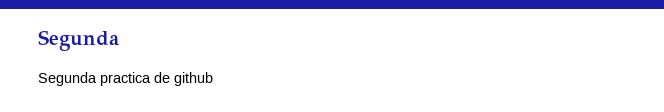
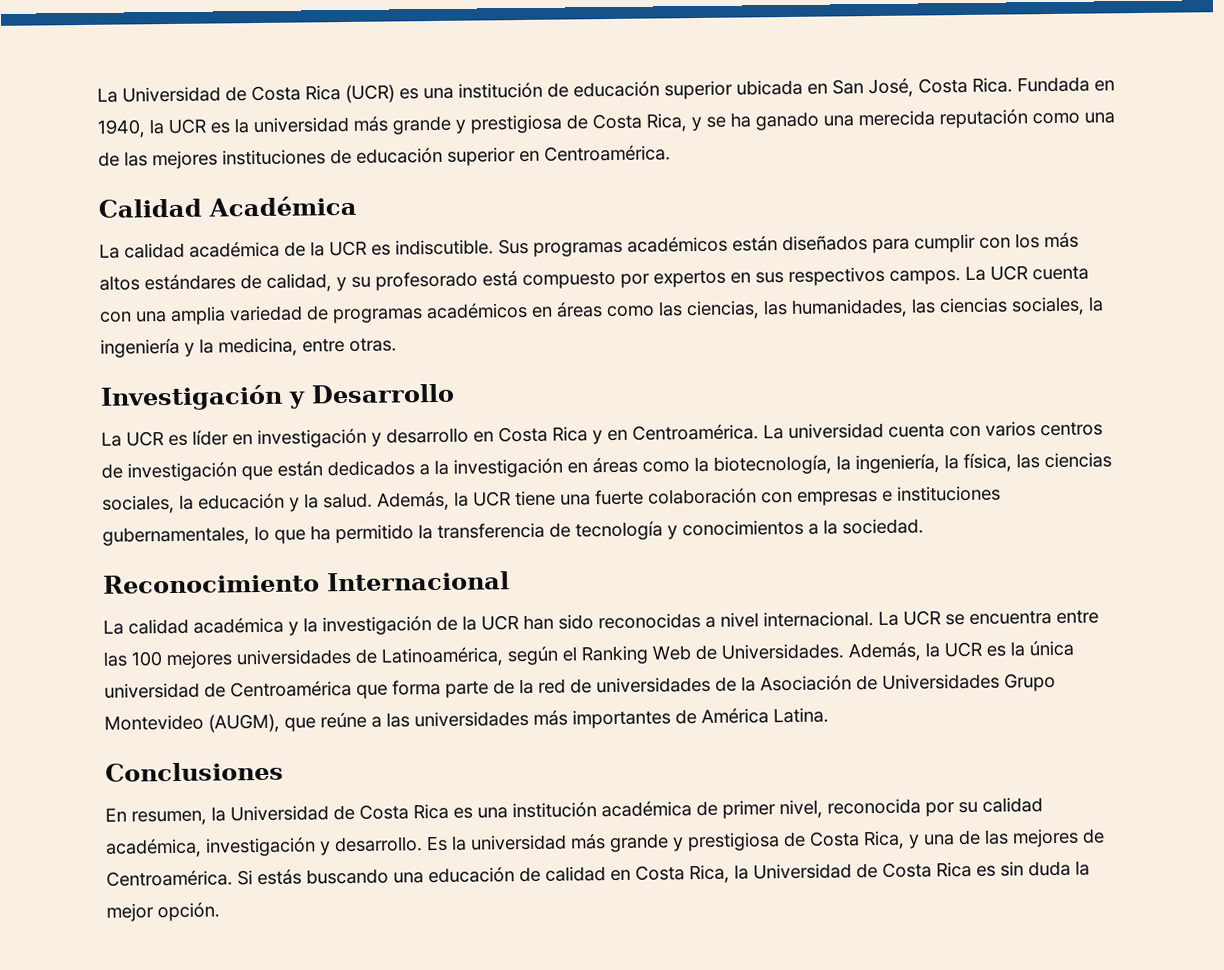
[38,30,120,51] [38,72,213,86] Segunda // Segunda practica de github -> [97,76,1115,103] [97,108,1115,138] [98,144,671,170] [98,195,357,218] [99,231,1079,259] [99,265,1089,292] [100,296,1104,325] [100,337,397,358] [100,383,455,411] [101,421,1103,449] [101,452,1112,482] [102,485,1001,514] [102,518,924,546] [102,571,510,594] [103,609,1099,636] [103,639,1074,670] [104,672,1056,699] [104,707,829,733] [105,761,284,782] [105,797,1043,826] [105,828,1105,858] [106,860,1090,887] [106,901,220,922] La Universidad de Costa Rica (UCR) es una institución de educación superior ubicada en San José, Costa Rica. Fundada en 1940, la UCR es la universidad más grande y prestigiosa de Costa Rica, y se ha ganado una merecida reputación como una de las mejores instituciones de educación superior en Centroamérica. // Calidad Académica // La calidad académica de la UCR es indiscutible. Sus programas académicos están diseñados para cumplir con los más altos estándares de calidad, y su profesorado está compuesto por expertos en sus respectivos campos. La UCR cuenta con una amplia variedad de programas académicos en áreas como las ciencias, las humanidades, las ciencias sociales, la ingeniería y la medicina, entre otras. // Investigación y Desarrollo // La UCR es líder en investigación y desarrollo en Costa Rica y en Centroamérica. La universidad cuenta con varios centros de investigación que están dedicados a la investigación en áreas como la biotecnología, la ingeniería, la física, las ciencias sociales, la educación y la salud. Además, la UCR tiene una fuerte colaboración con empresas e instituciones gubernamentales, lo que ha permitido la transferencia de tecnología y conocimientos a la sociedad. // Reconocimiento Internacional // La calidad académica y la investigación de la UCR han sido reconocidas a nivel internacional. La UCR se encuentra entre las 100 mejores universidades de Latinoamérica, según el Ranking Web de Universidades. Además, la UCR es la única universidad de Centroamérica que forma parte de la red de universidades de la Asociación de Universidades Grupo Montevideo (AUGM), que reúne a las universidades más importantes de América Latina. // Conclusiones // En resumen, la Universidad de Costa Rica es una institución académica de primer nivel, reconocida por su calidad académica, investigación y desarrollo. Es la universidad más grande y prestigiosa de Costa Rica, y una de las mejores de Centroamérica. Si estás buscando una educación de calidad en Costa Rica, la Universidad de Costa Rica es sin duda la mejor opción.

